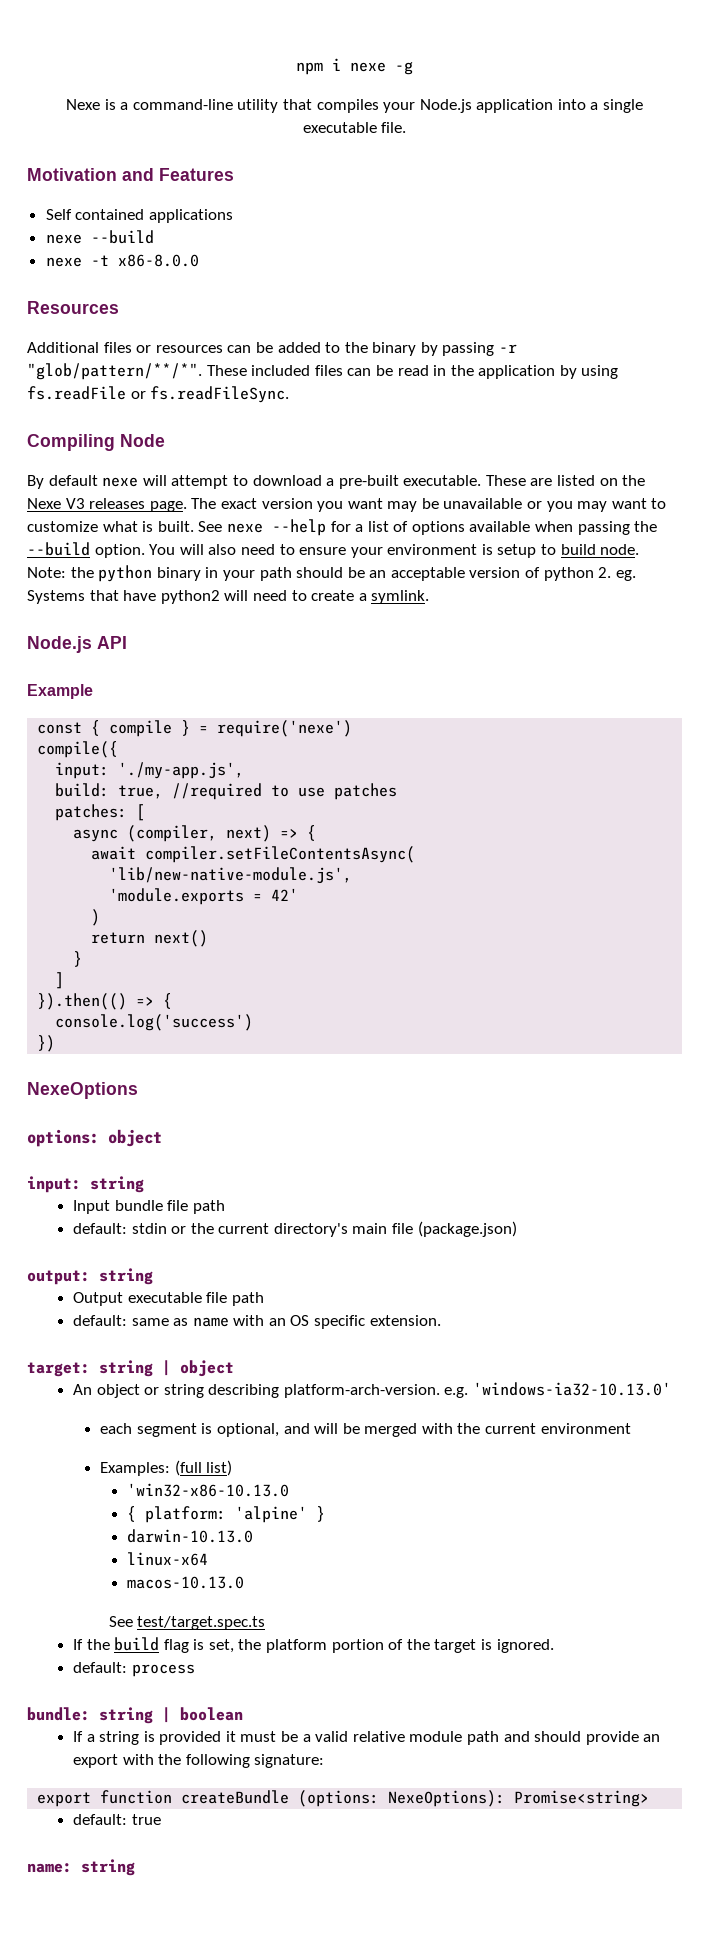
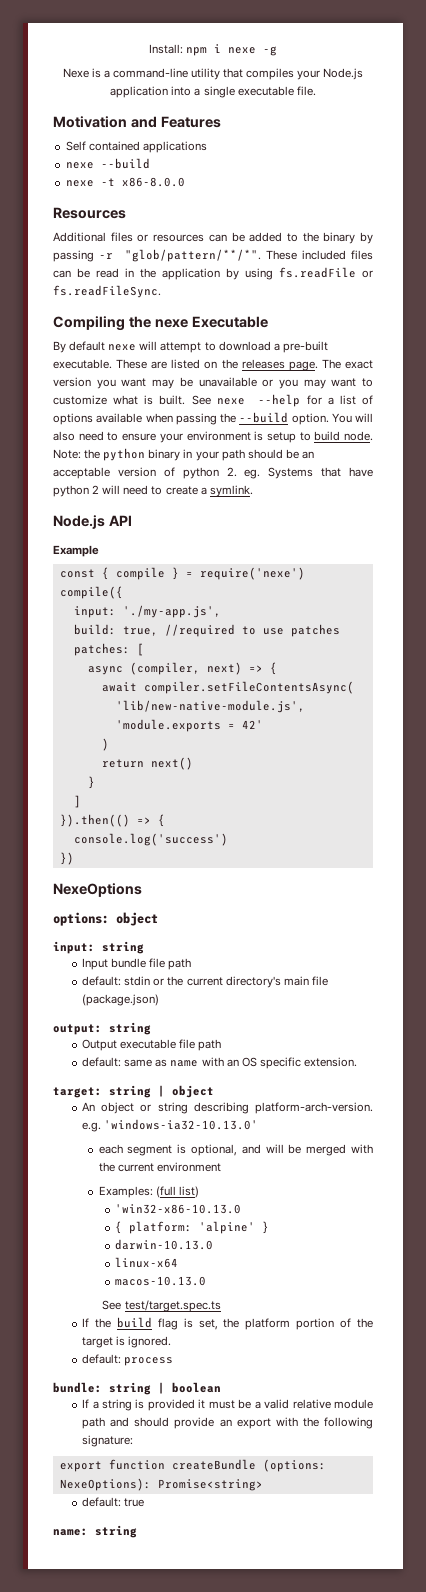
(296, 68) none -> [148,44,183,54] Install:
[120,434,165,447] Node -> [128,316,268,328] the nexe Executable
[27,498,85,509] Nexe V3 -> (238, 364) none
[160,590,220,604] python2 -> [53,485,100,497] python 2

